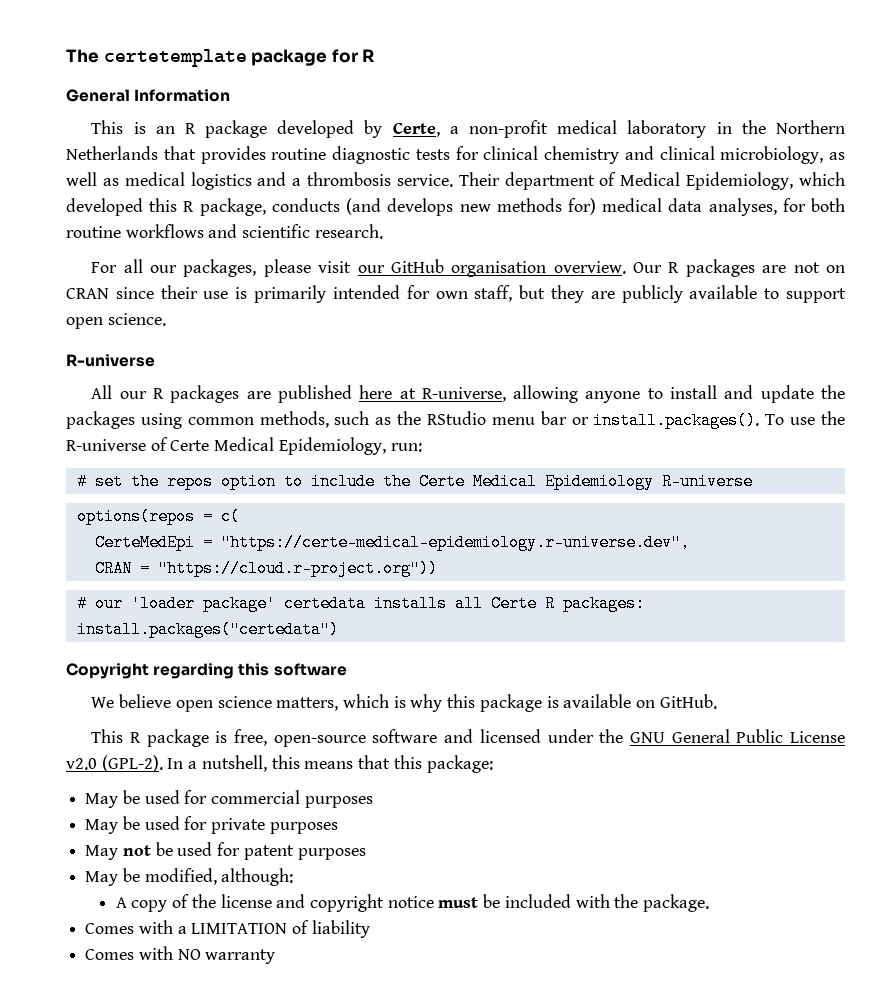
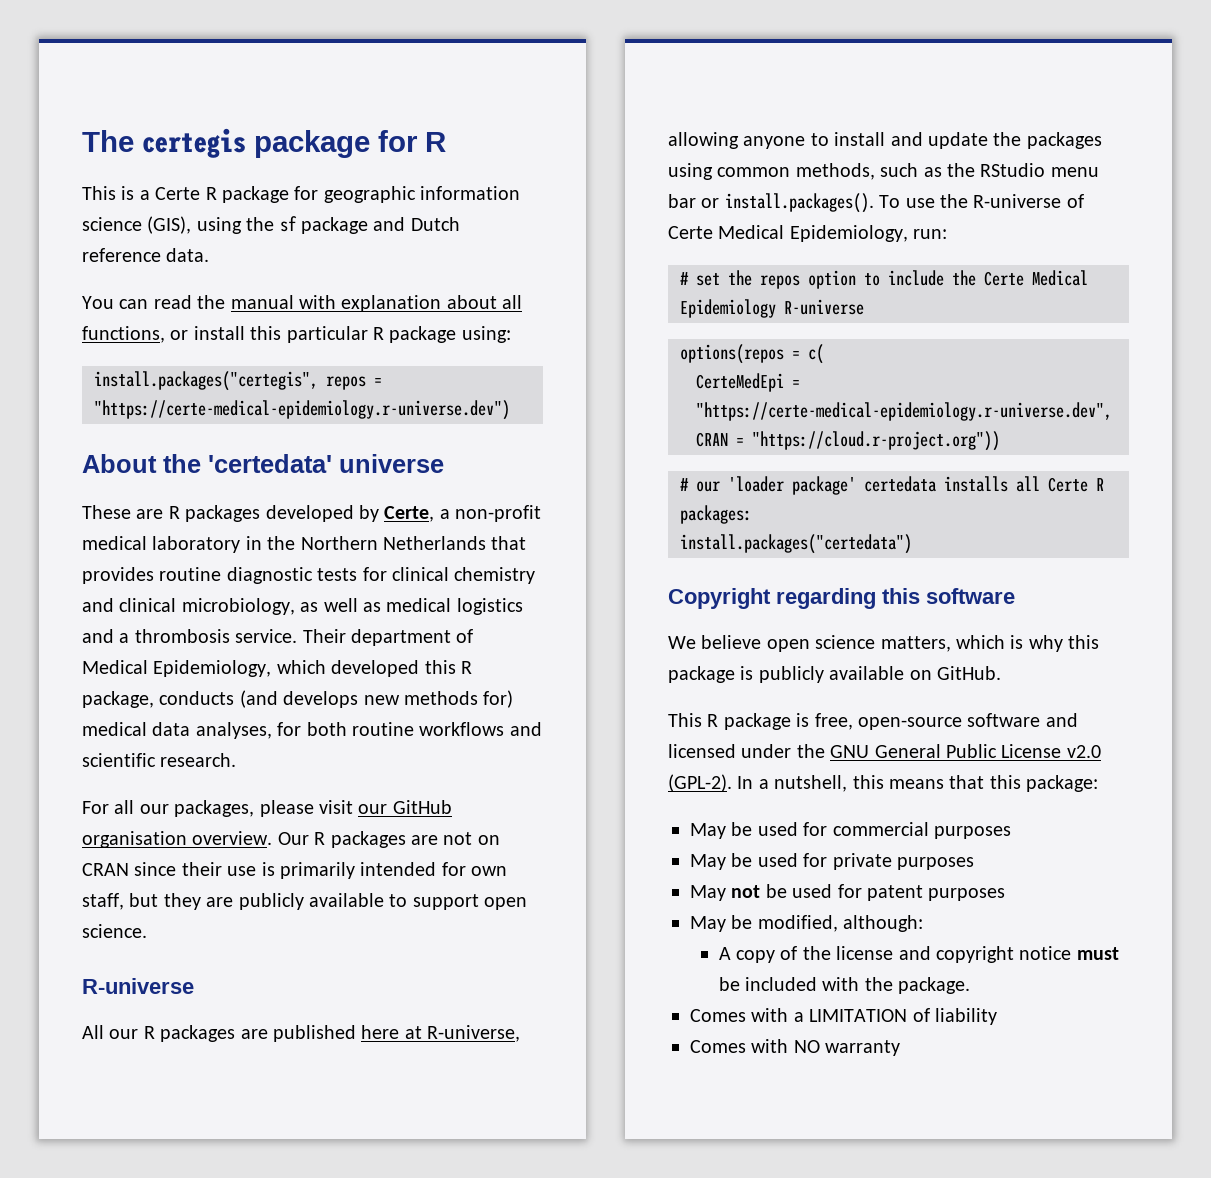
[103,49,247,67] certetemplate -> [142,128,246,158] certegis
[66,89,231,102] // General Information -> (446, 142) none
[155,120,268,138] an R package -> [139,186,521,203] [82,216,460,234] [82,248,210,262] [82,295,523,312] [82,326,511,343] [94,371,382,391] [94,400,510,420] [82,454,444,473] [82,505,261,522] a Certe R package for geographic information science (GIS), using the sf package and Dutch reference data. // You can read the manual with explanation about all functions, or install this particular R package using: // install.packages("certegis", repos = "https://certe-medical-epidemiology.r-universe.dev") // About the 'certedata' universe // These are R packages
(559, 702) none -> [758,666,824,683] publicly

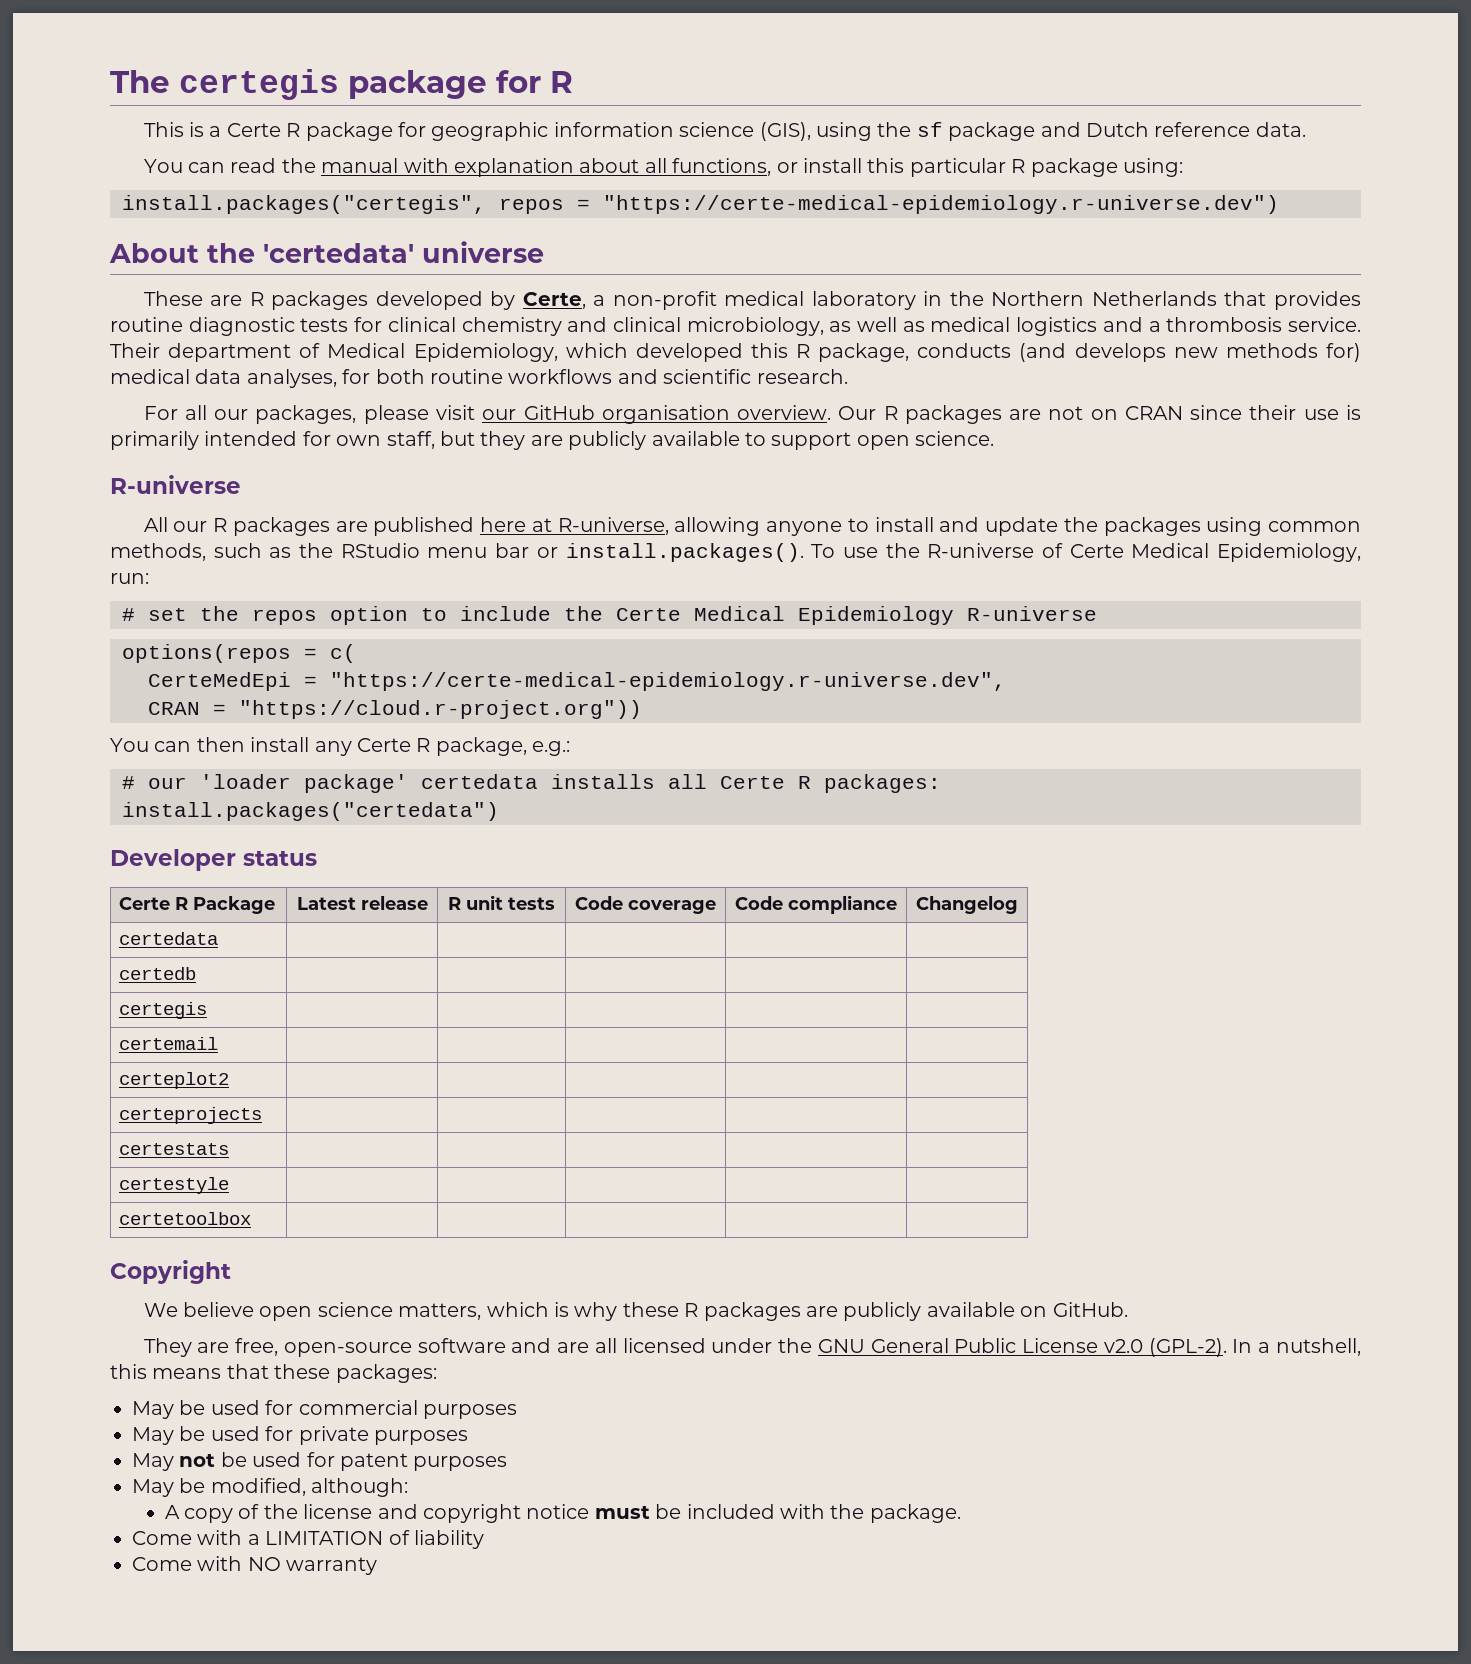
(1000, 441) none -> [110,737,571,756] // You can then install any Certe R package, e.g.:
[668,588,1015,609] Copyright regarding this software -> [110,849,317,871] [118,896,275,914] [296,896,428,910] [448,895,555,910] [575,896,716,914] [735,895,897,914] [916,896,1018,914] [118,932,218,945] [118,967,196,980] [118,1002,207,1019] [118,1037,218,1050] [118,1072,229,1089] [118,1107,262,1124] [118,1143,229,1155] [118,1177,229,1194] [118,1212,251,1225] [110,1260,231,1284] Developer status // Certe R Package | Latest release | R unit tests | Code coverage | Code compliance | Changelog // certedata | | | | | // certedb | | | | | // certegis | | | | | // certemail | | | | | // certeplot2 | | | | | // certeprojects | | | | | // certestats | | | | | // certestyle | | | | | // certetoolbox | | | | | // Copyright
[1068,635,1100,649] [668,666,754,683] this package is -> [622,1302,839,1321] these R packages are
[668,713,810,730] This R package is -> [143,1338,230,1357] They are
(1078, 720) none -> [557,1338,617,1353] are all
[989,775,1099,792] this package: -> [274,1364,437,1383] these packages:
[690,1009,746,1022] Comes -> [132,1531,192,1545] Come
[690,1040,746,1053] Comes -> [132,1557,192,1571] Come

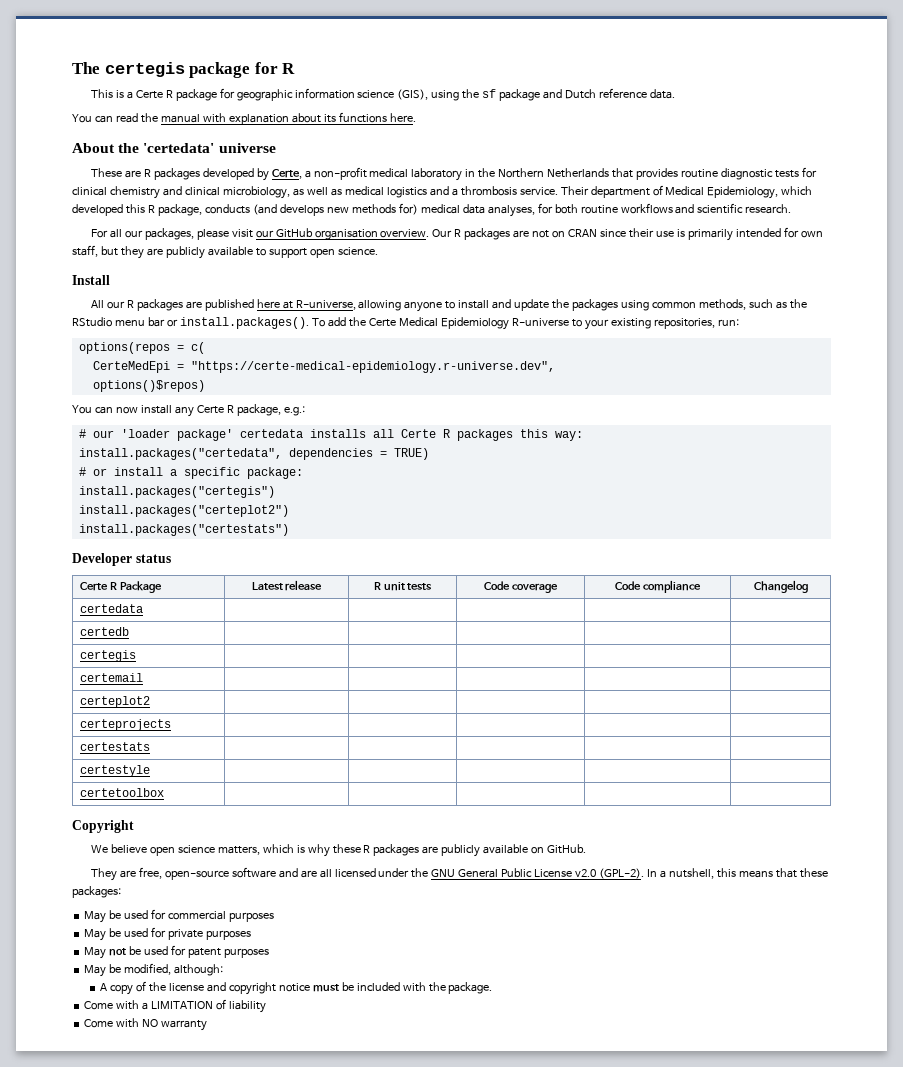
[644,158,1184,177] [122,195,1279,214] all functions, or install this particular R package using: // install.packages("certegis", repos = "https://certe-medical-epidemiology.r-universe.dev") -> [323,112,416,123] its functions here.
[110,475,241,494] R-universe -> [72,275,110,285] Install
[842,543,1361,562] [110,573,149,584] [122,606,551,625] use the R-universe of Certe Medical Epidemiology, run: // # set the repos option to include -> [327,317,346,327] add
(1097, 613) none -> [571,318,739,330] to your existing repositories, run:
[148,700,642,719] [110,737,245,752] CRAN = "https://cloud.r-project.org")) // You can then -> [92,380,205,392] [72,405,138,414] options()$repos) // You can now
[824,774,941,793] [122,802,499,821] packages: // install.packages("certedata") -> [456,429,583,441] [78,448,429,460] [78,467,303,479] [78,486,275,498] [78,505,289,517] [78,524,289,536] packages this way: // install.packages("certedata", dependencies = TRUE) // # or install a specific package: // install.packages("certegis") // install.packages("certeplot2") // install.packages("certestats")

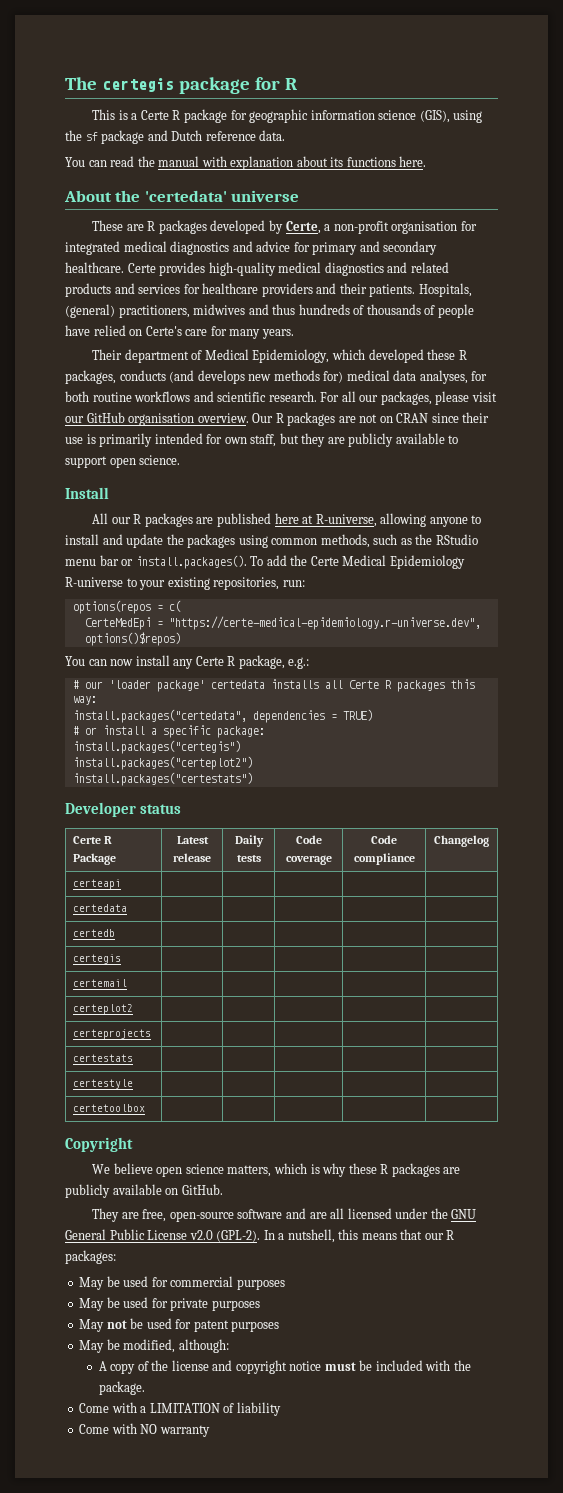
[369,167,818,181] [72,186,558,199] medical laboratory in the Northern Netherlands that provides routine diagnostic tests for clinical chemistry and clinical microbiology, as well as medical logistics and a thrombosis service. -> [391,221,477,234] [65,241,438,255] [65,262,449,276] [65,283,472,297] [65,304,474,318] [65,325,294,339] organisation for integrated medical diagnostics and advice for primary and secondary healthcare. Certe provides high-quality medical diagnostics and related products and services for healthcare providers and their patients. Hospitals, (general) practitioners, midwives and thus hundreds of thousands of people have relied on Certe's care for many years. //
[125,204,202,216] this R package, -> [427,349,467,360] [65,370,116,384] these R packages,
(792, 209) // -> (317, 396) none
[373,582,405,591] R unit -> [234,835,264,847] Daily
(808, 586) none -> [72,879,121,889] // certeapi | | | | |
[800,868,829,878] these -> [424,1230,455,1240] our R

